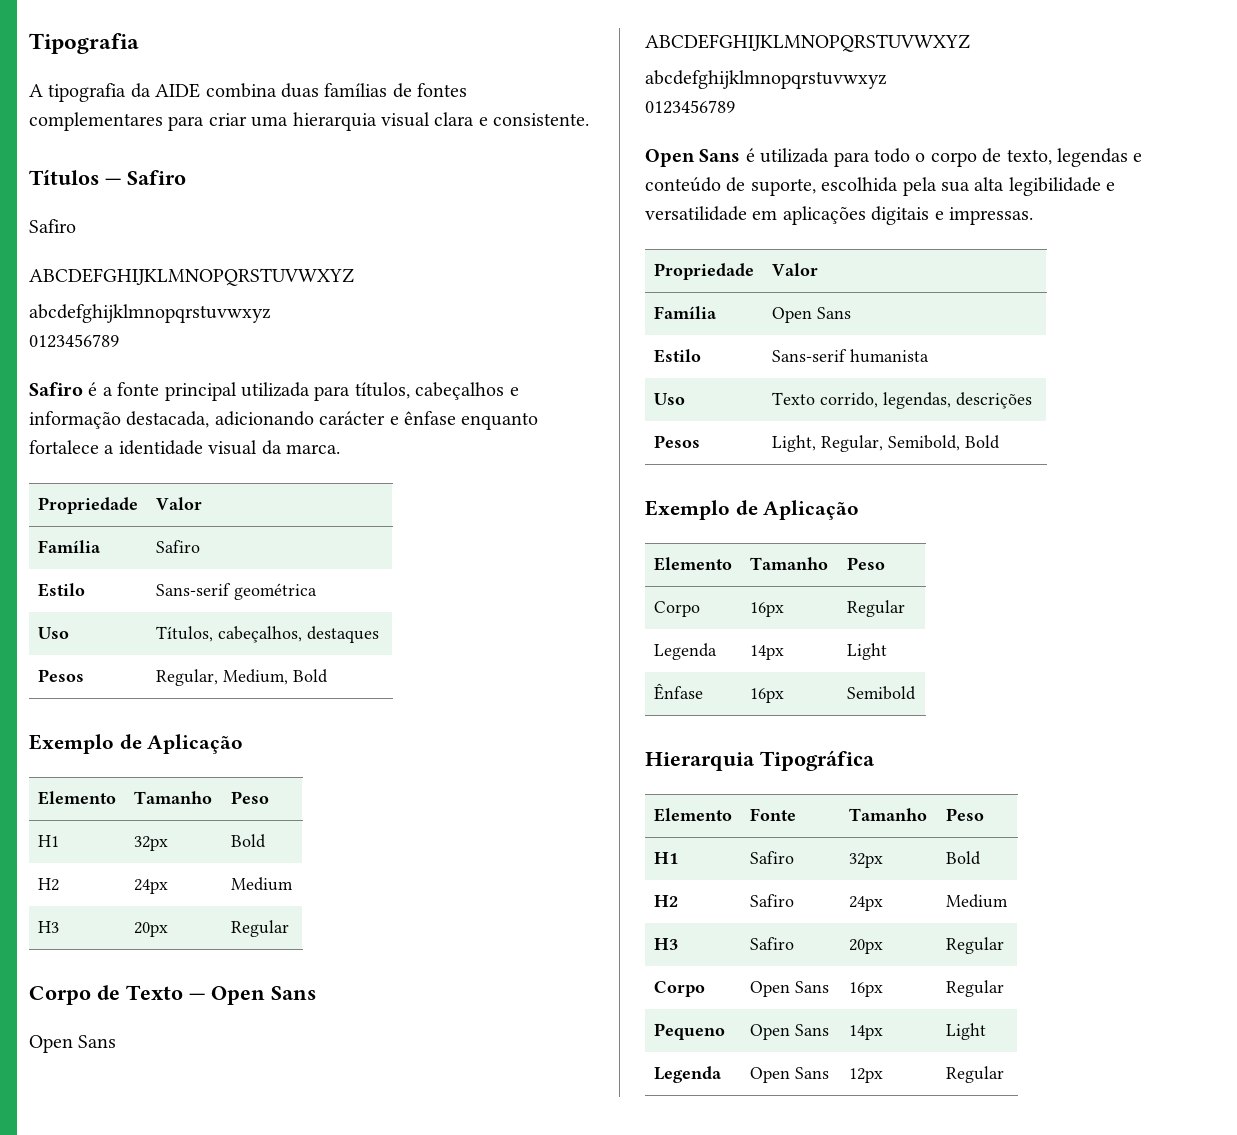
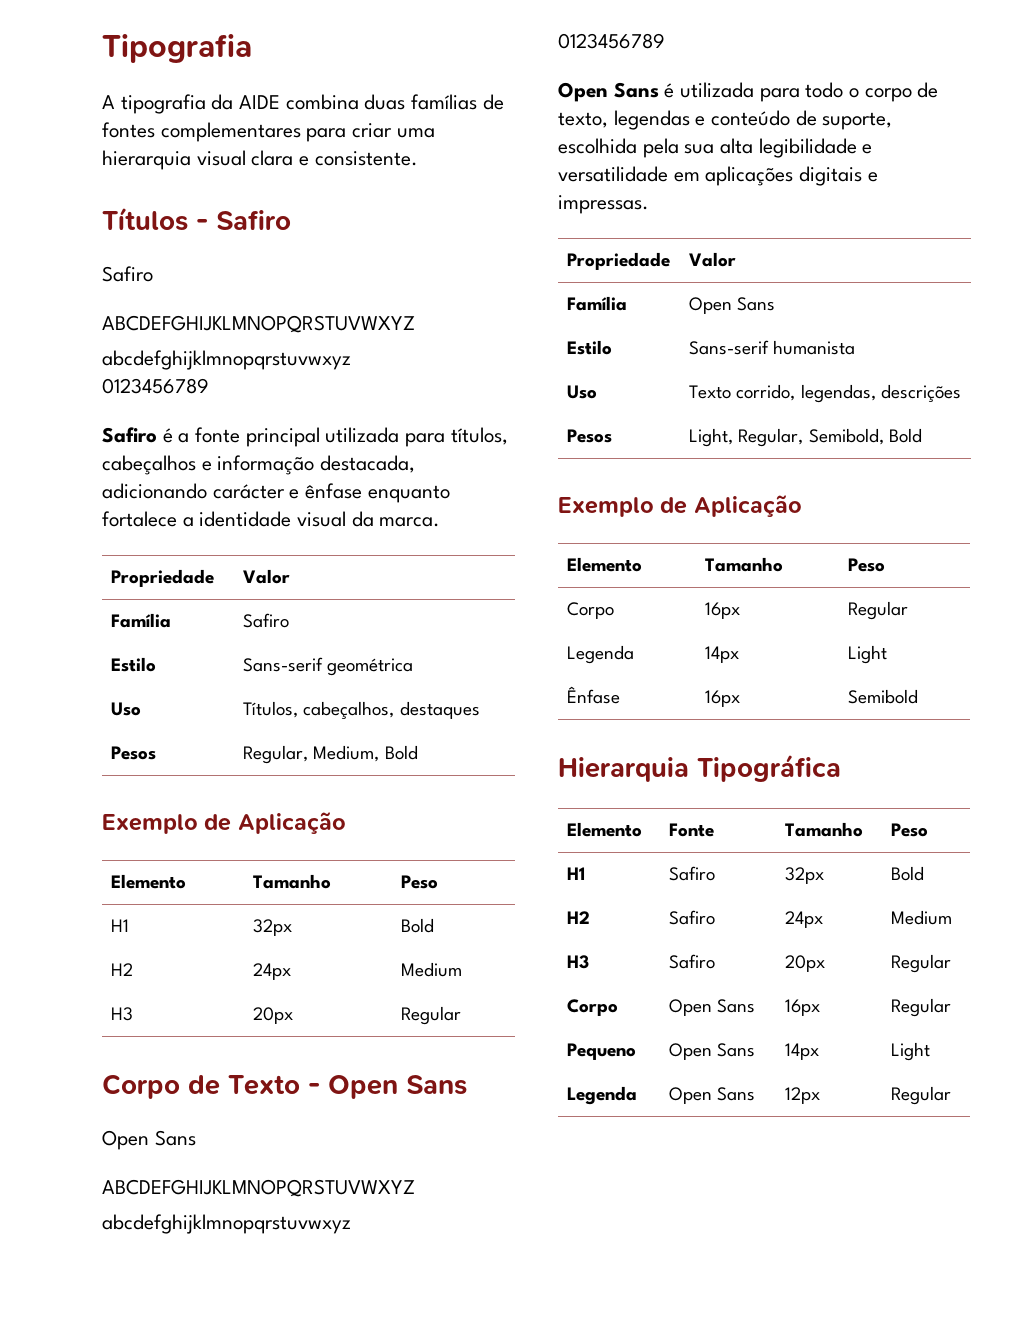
[105,178,121,185] — -> [196,219,208,230] -
[189,993,205,1000] — -> [308,1083,320,1094] -

